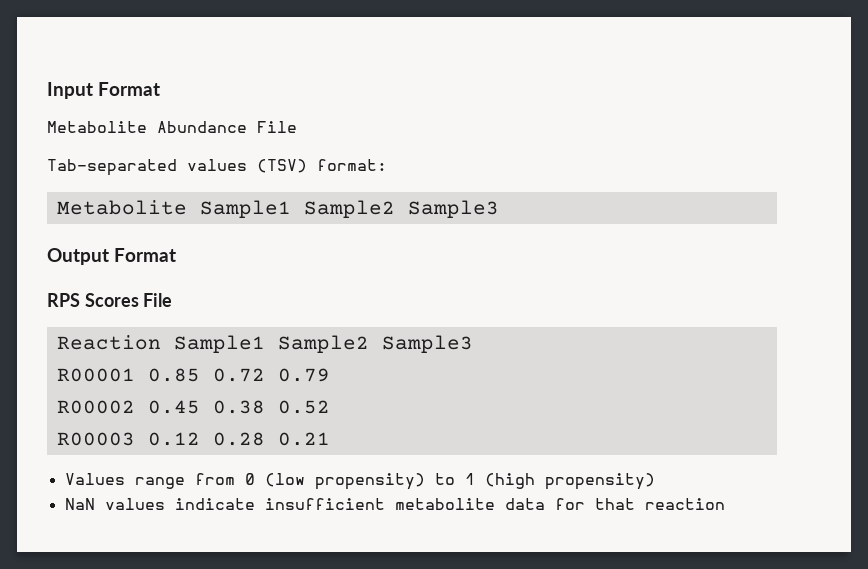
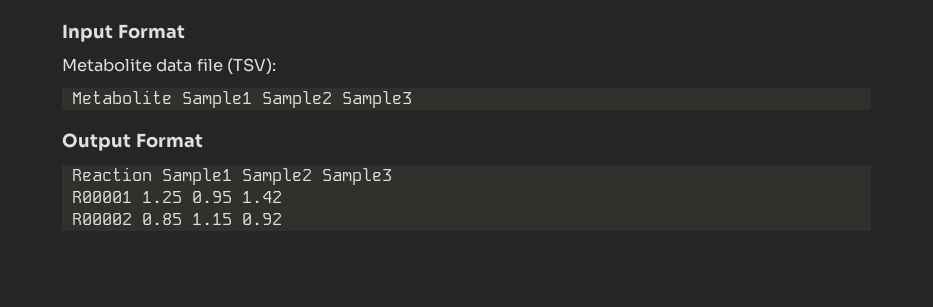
[157,121,297,133] [47,159,387,176] Abundance File // Tab-separated values (TSV) format: -> [156,58,277,75] data file (TSV):
[47,293,173,307] // RPS Scores File -> (203, 140) none
[147,368,330,382] [56,400,330,414] [56,432,330,446] [64,473,655,490] [64,498,725,510] 0.85 0.72 0.79 // R00002 0.45 0.38 0.52 // R00003 0.12 0.28 0.21 // Values range from 0 (low propensity) to 1 (high propensity) // NaN values indicate insufficient metabolite data for that reaction -> [141,191,282,203] [71,213,282,225] 1.25 0.95 1.42 // R00002 0.85 1.15 0.92

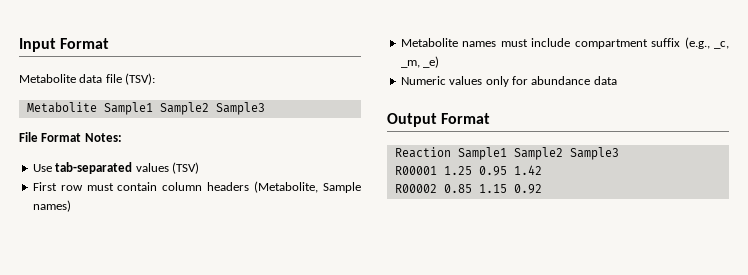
(412, 99) none -> [19,132,122,142] [32,162,199,174] [32,181,361,193] [32,200,71,212] [400,37,729,49] [400,56,440,68] [400,76,617,87] // File Format Notes: // Use tab-separated values (TSV) // First row must contain column headers (Metabolite, Sample names) // Metabolite names must include compartment suffix (e.g., _c, _m, _e) // Numeric values only for abundance data

